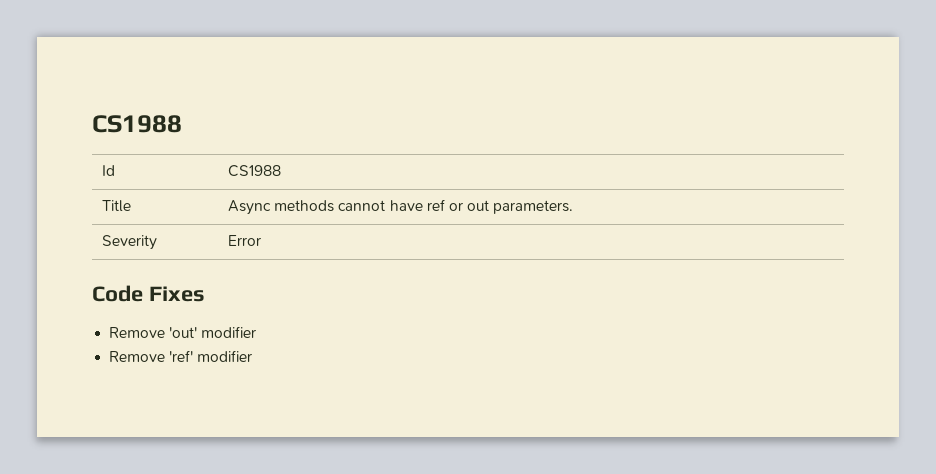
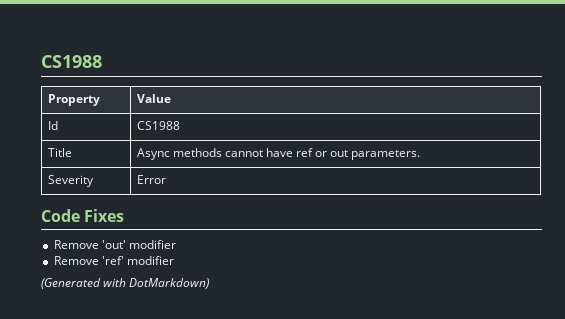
[92,115,182,133] CS1988 -> [41,55,102,68] [47,94,100,106] [136,94,171,103] CS1988 // Property | Value
(253, 356) none -> [41,278,210,289] // (Generated with DotMarkdown)

